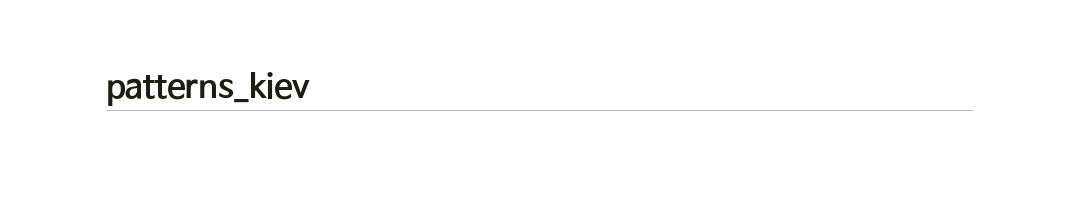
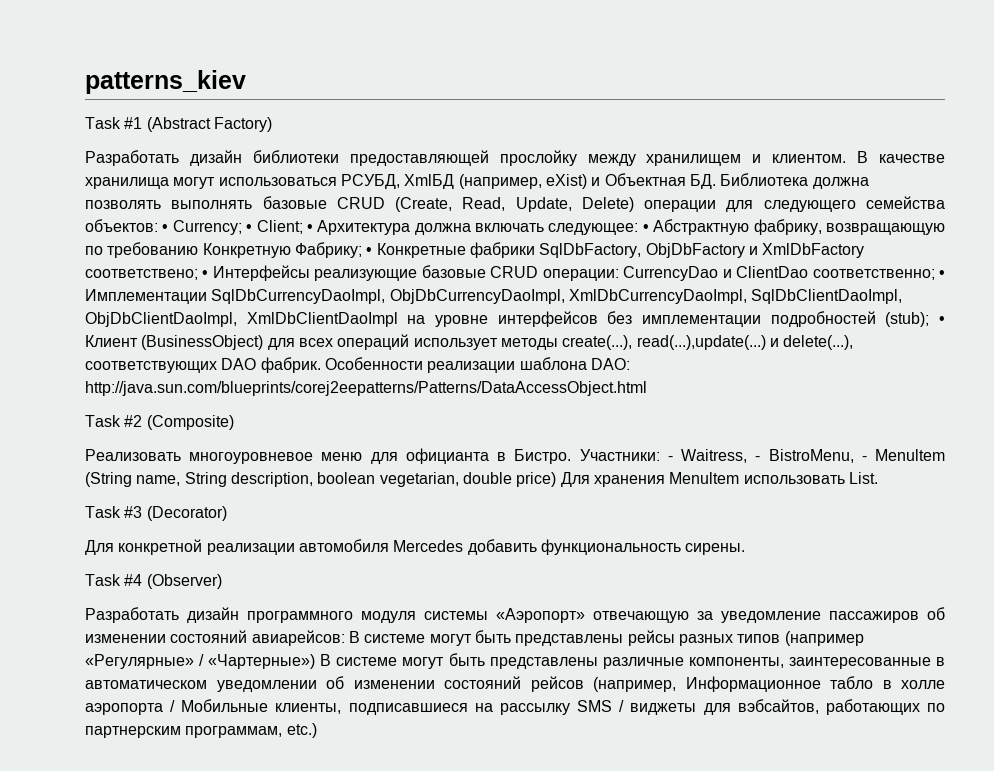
(310, 89) none -> [85,117,272,132] [85,150,945,166] [85,173,869,189] [85,196,945,212] [85,219,945,235] [85,242,865,258] [85,265,946,281] [85,289,903,304] [85,311,945,327] [85,334,854,350] [85,357,630,373] [85,381,647,396] [85,415,234,430] [85,448,946,464] [85,472,878,487] [85,506,227,521] [85,539,746,555] [85,574,222,589] [85,607,945,623] [85,630,864,646] [85,653,945,669] [85,676,945,692] [85,699,946,715] [85,723,317,738] // Task #1 (Abstract Factory) // Разработать дизайн библиотеки предоставляющей прослойку между хранилищем и клиентом. В качестве хранилища могут использоваться РСУБД, XmlБД (например, eXist) и Объектная БД. Библиотека должна позволять выполнять базовые CRUD (Create, Read, Update, Delete) операции для следующего семейства объектов: • Currency; • Client; • Архитектура должна включать следующее: • Абстрактную фабрику, возвращающую по требованию Конкретную Фабрику; • Конкретные фабрики SqlDbFactory, ObjDbFactory и XmlDbFactory соответствено; • Интерфейсы реализующие базовые CRUD операции: CurrencyDao и ClientDao соответственно; • Имплементации SqlDbCurrencyDaoImpl, ObjDbCurrencyDaoImpl, XmlDbCurrencyDaoImpl, SqlDbClientDaoImpl, ObjDbClientDaoImpl, XmlDbClientDaoImpl на уровне интерфейсов без имплементации подробностей (stub); • Клиент (BusinessObject) для всех операций использует методы create(...), read(...),update(...) и delete(...), соответствующих DAO фабрик. Особенности реализации шаблона DAO: http://java.sun.com/blueprints/corej2eepatterns/Patterns/DataAccessObject.html // Task #2 (Composite) // Реализовать многоуровневое меню для официанта в Бистро. Участники: - Waitress, - BistroMenu, - Menultem (String name, String description, boolean vegetarian, double price) Для хранения Menultem использовать List. // Task #3 (Decorator) // Для конкретной реализации автомобиля Mercedes добавить функциональность сирены. // Task #4 (Observer) // Разработать дизайн программного модуля системы «Аэропорт» отвечающую за уведомление пассажиров об изменении состояний авиарейсов: В системе могут быть представлены рейсы разных типов (например «Регулярные» / «Чартерные») В системе могут быть представлены различные компоненты, заинтересованные в автоматическом уведомлении об изменении состояний рейсов (например, Информационное табло в холле аэропорта / Мобильные клиенты, подписавшиеся на рассылку SMS / виджеты для вэбсайтов, работающих по партнерским программам, etc.)

